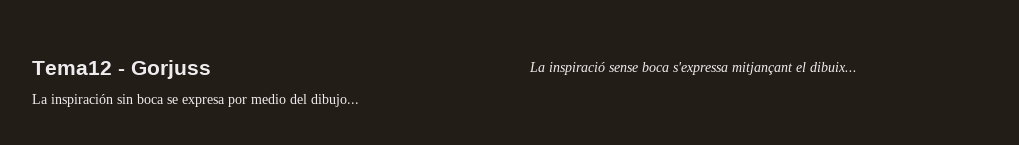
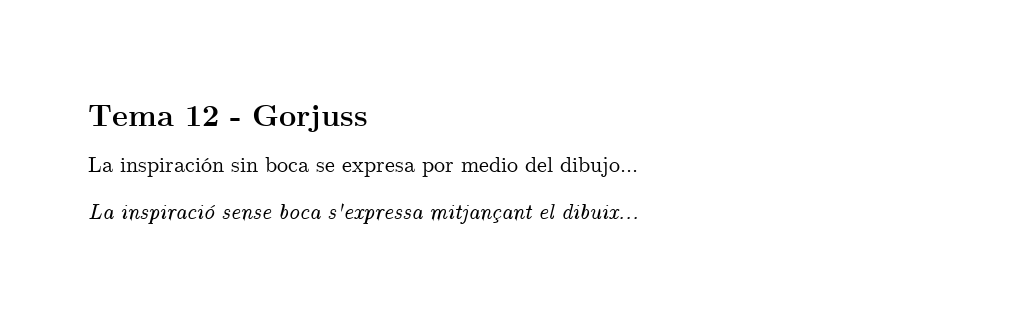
[32,61,112,75] Tema12 -> [88,105,219,126] Tema 12

